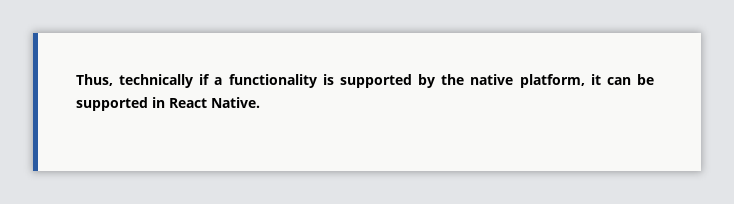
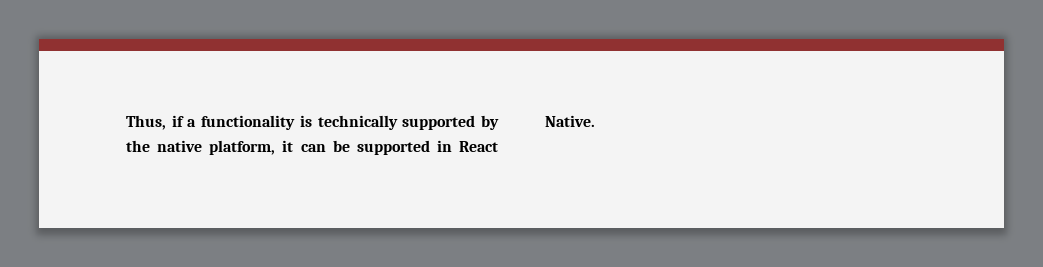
[119,74,194,88] technically -> (166, 122) none
(334, 79) none -> [317,115,398,130] technically

